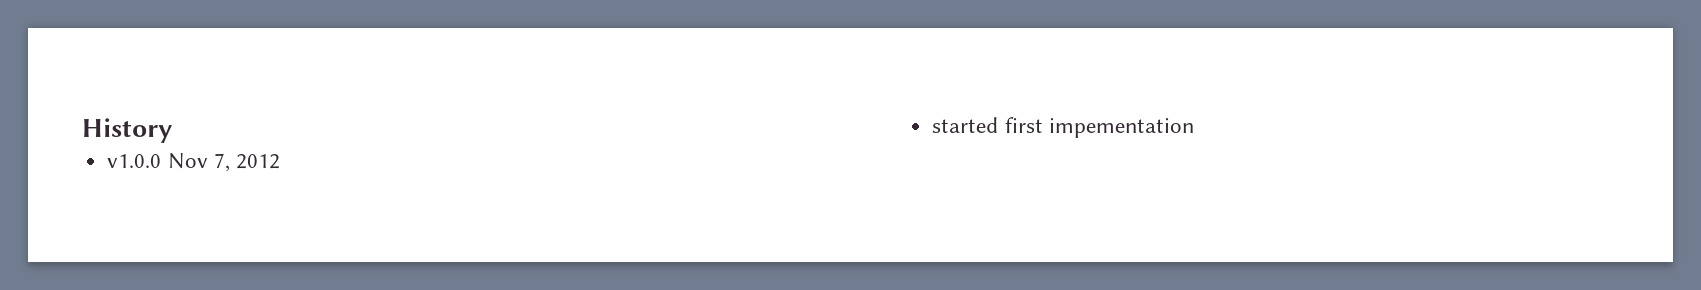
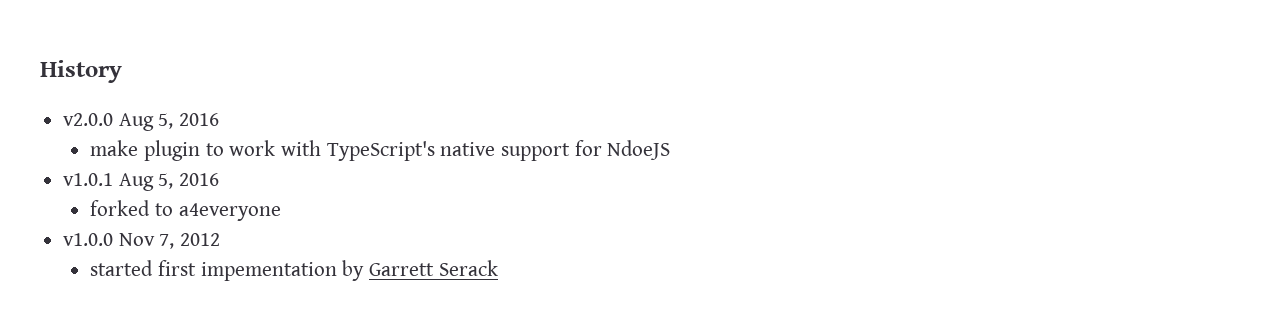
(173, 130) none -> [63,113,220,131] [90,140,671,161] [63,173,220,191] [90,200,281,221] // v2.0.0 Aug 5, 2016 // make plugin to work with TypeScript's native support for NdoeJS // v1.0.1 Aug 5, 2016 // forked to a4everyone
(1194, 128) none -> [342,260,498,281] by Garrett Serack

